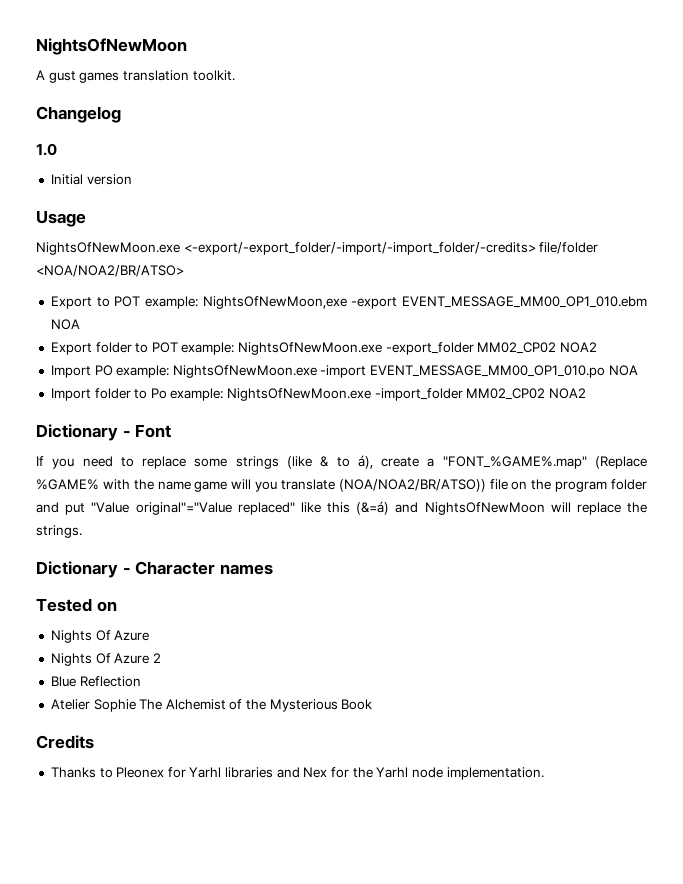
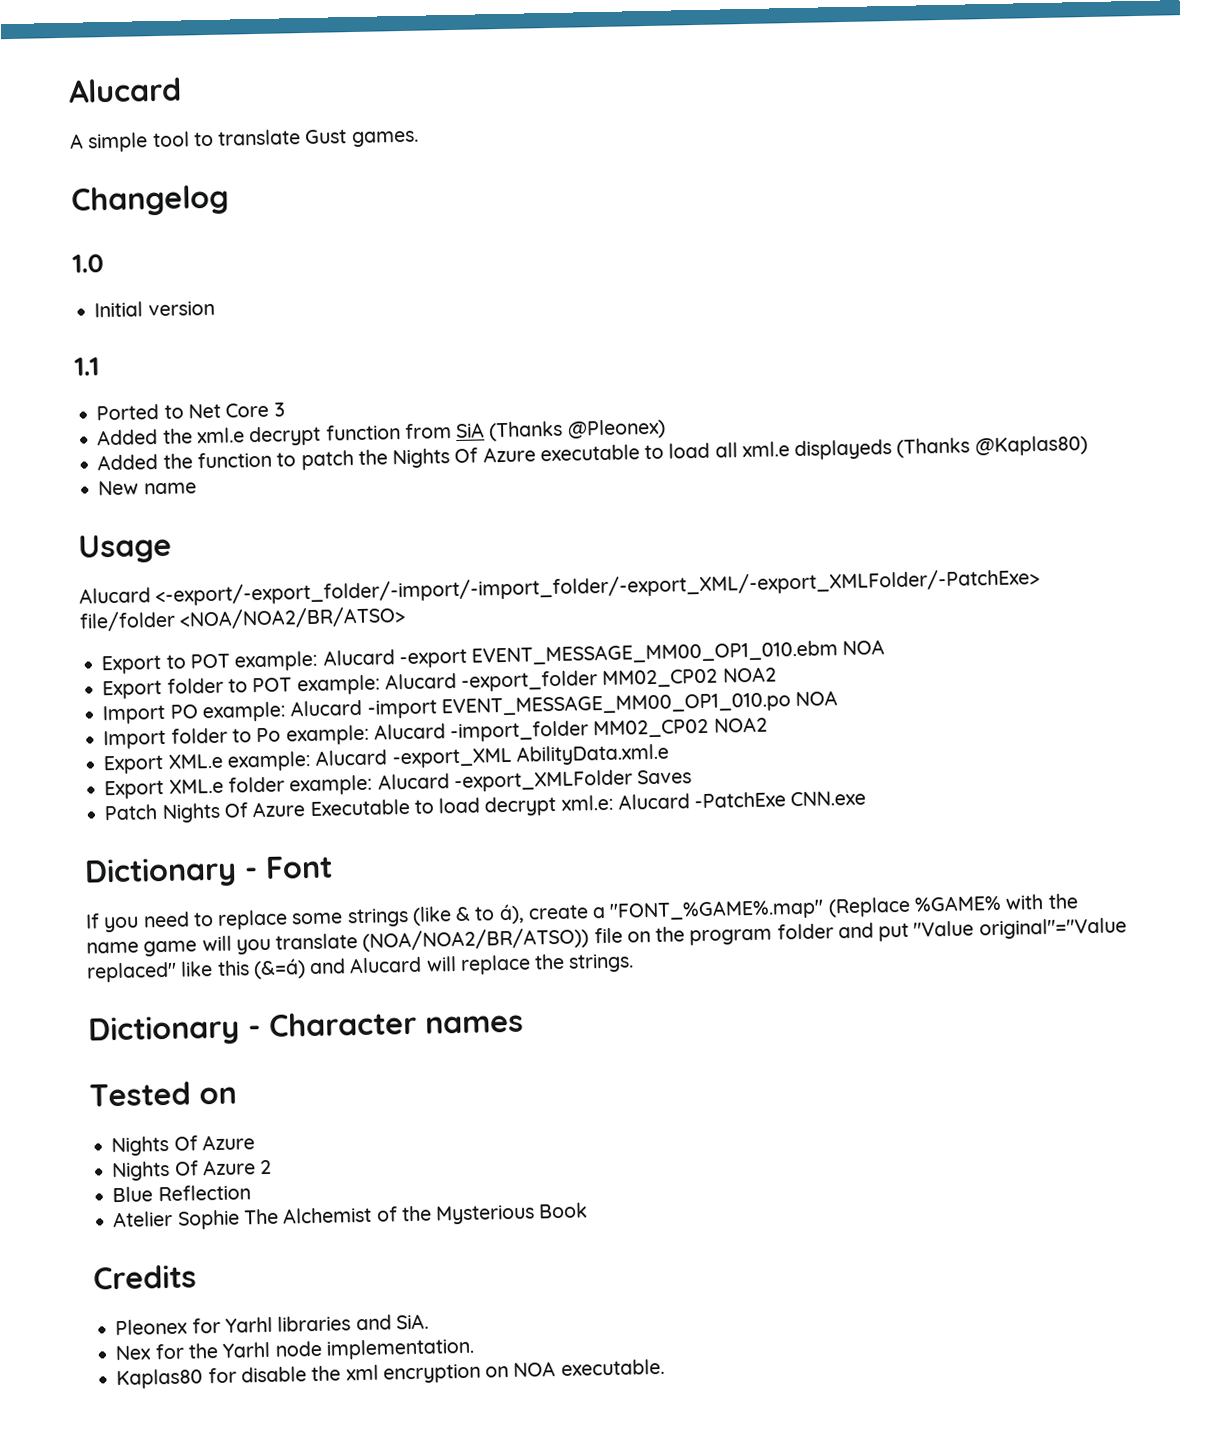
[36,38,187,55] NightsOfNewMoon -> [68,77,182,103] Alucard
[48,70,235,83] [36,106,121,123] [36,143,57,156] [50,174,132,185] gust games translation toolkit. // Changelog // 1.0 // Initial version -> [87,129,419,153] [71,184,229,217] [72,254,104,273] [94,300,215,318] [74,357,99,376] [96,402,285,421] [97,418,666,447] [97,435,1088,471] [98,480,197,496] simple tool to translate Gust games. // Changelog // 1.0 // Initial version // 1.1 // Ported to Net Core 3 // Added the xml.e decrypt function from SiA (Thanks @Pleonex) // Added the function to patch the Nights Of Azure executable to load all xml.e displayeds (Thanks @Kaplas80) // New name
[36,242,536,255] NightsOfNewMoon.exe <-export/-export_folder/-import/-import_folder/-credits> -> [79,568,1041,607] Alucard <-export/-export_folder/-import/-import_folder/-export_XML/-export_XMLFolder/-PatchExe>
[202,296,347,309] NightsOfNewMoon,exe -> [322,649,395,666] Alucard
[238,342,383,355] NightsOfNewMoon.exe -> [384,673,457,690] Alucard
[172,365,317,378] NightsOfNewMoon.exe -> [290,699,363,717] Alucard
[227,388,372,401] NightsOfNewMoon.exe -> [373,723,446,740] Alucard
(587, 393) none -> [103,743,669,775] [104,769,693,800] [104,790,867,824] // Export XML.e example: Alucard -export_XML AbilityData.xml.e // Export XML.e folder example: Alucard -export_XMLFolder Saves // Patch Nights Of Azure Executable to load decrypt xml.e: Alucard -PatchExe CNN.exe
[424,502,545,515] NightsOfNewMoon -> [349,956,423,974] Alucard
[50,767,113,778] Thanks to -> (197, 1277) none
(300, 772) none -> [395,1313,429,1330] SiA. //
(544, 773) none -> [116,1358,665,1390] // Kaplas80 for disable the xml encryption on NOA executable.

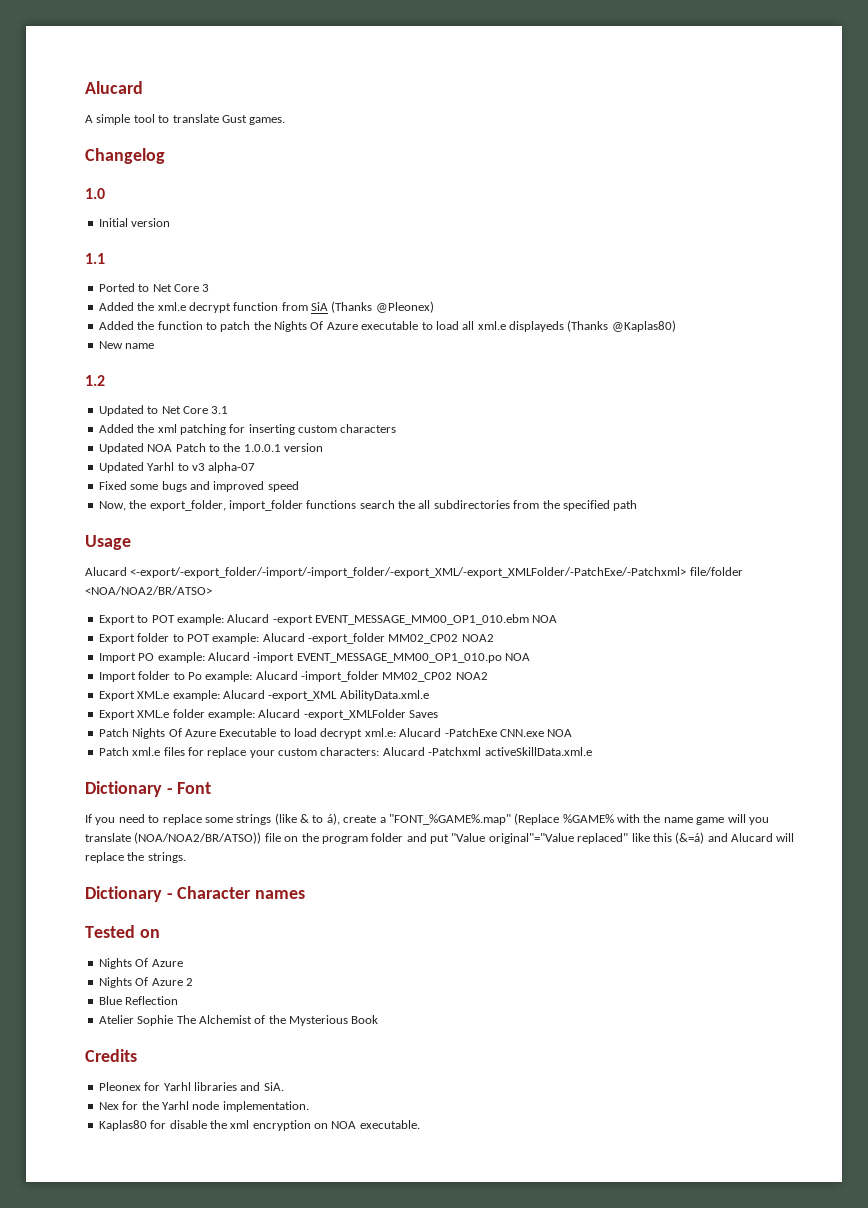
(197, 488) none -> [85,375,105,386] [98,405,229,416] [98,424,397,435] [98,443,323,454] [98,462,256,473] [98,481,299,492] [98,500,638,511] // 1.2 // Updated to Net Core 3.1 // Added the xml patching for inserting custom characters // Updated NOA Patch to the 1.0.0.1 version // Updated Yarhl to v3 alpha-07 // Fixed some bugs and improved speed // Now, the export_folder, import_folder functions search the all subdirectories from the specified path
[155,568,1041,607] <-export/-export_folder/-import/-import_folder/-export_XML/-export_XMLFolder/-PatchExe> -> [130,567,687,578] <-export/-export_folder/-import/-import_folder/-export_XML/-export_XMLFolder/-PatchExe/-Patchxml>
(867, 798) none -> [547,729,573,737] [98,747,592,758] NOA // Patch xml.e files for replace your custom characters: Alucard -Patchxml activeSkillData.xml.e

